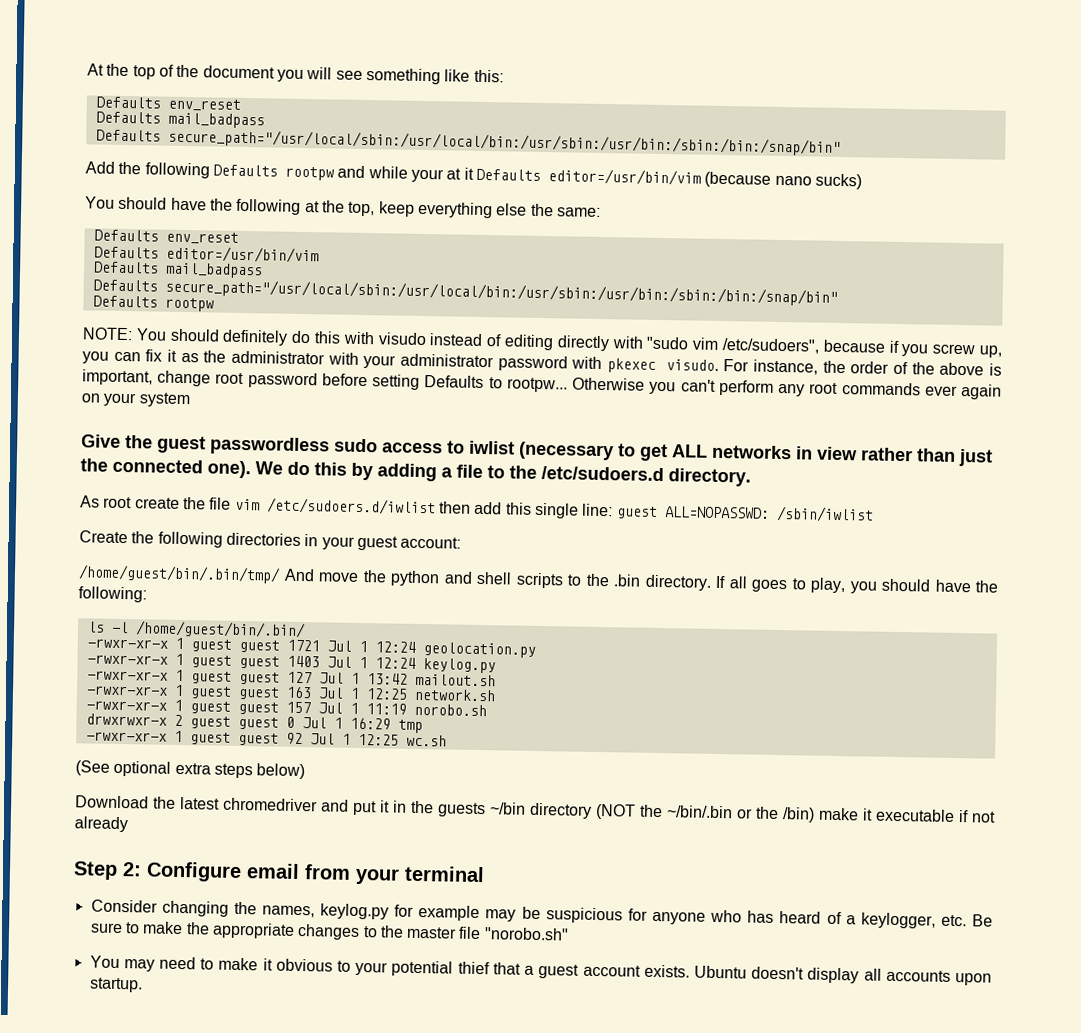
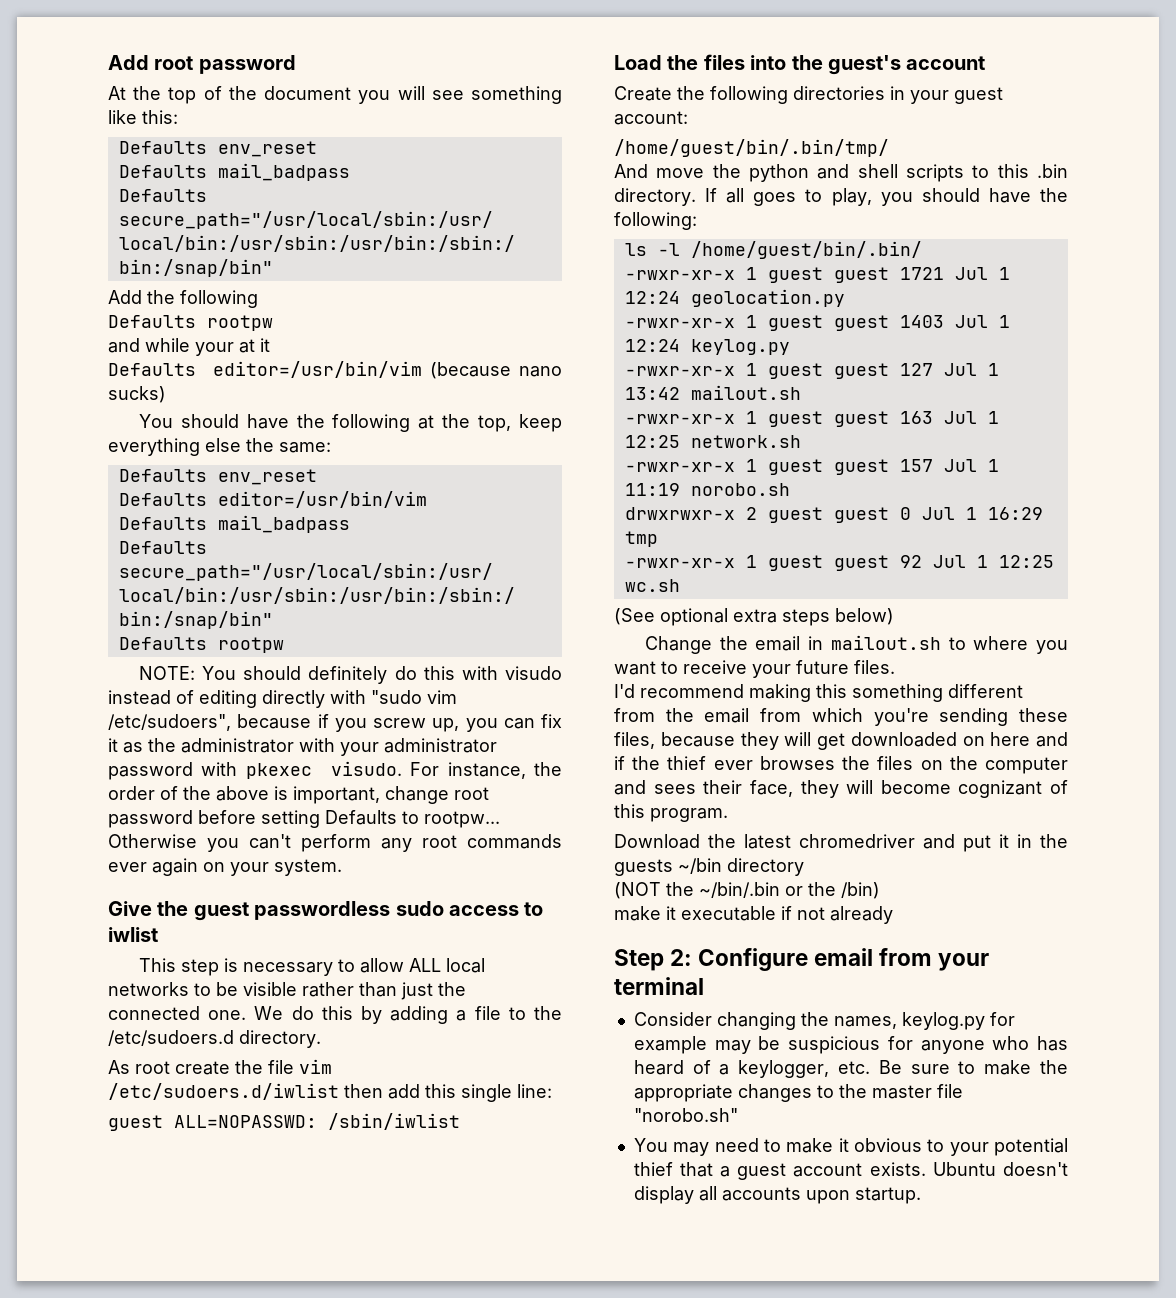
(87, 69) none -> [108,55,296,74] Add root password //
[212,164,334,181] Defaults rootpw -> [108,315,273,331] // Defaults rootpw //
(474, 173) none -> (270, 345) //
[138,392,191,408] system -> [274,859,342,876] system.
[518,441,858,462] (necessary to get ALL networks in view -> [138,958,485,976] [108,982,297,996] // This step is necessary to allow ALL local networks to be visible
[207,460,251,479] one). -> [208,1010,247,1020] one.
(614, 510) none -> (552, 1091) //
(874, 514) none -> [614,54,986,75] // Load the files into the guest's account
(281, 574) none -> (889, 148) //
[585,573,610,587] the -> [997,164,1029,178] this
(306, 771) none -> [644,635,1068,654] [614,660,895,678] [614,684,1023,702] [614,708,1068,726] [614,732,1068,750] [614,756,1068,774] [614,780,1068,798] [614,804,728,822] // Change the email in mailout.sh to where you want to receive your future files. // I'd recommend making this something different from the email from which you're sending these files, because they will get downloaded on here and if the thief ever browses the files on the computer and sees their face, they will become cognizant of this program.
(592, 810) none -> (804, 867) //
(815, 815) none -> (880, 890) //

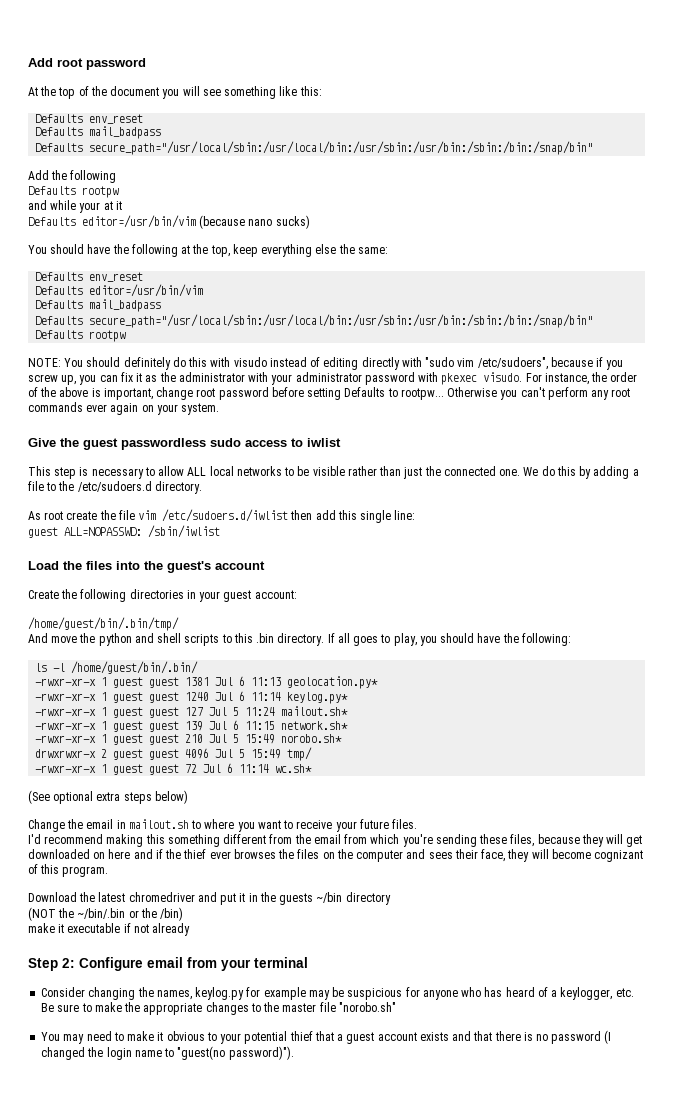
[899,267,1010,280] [624,289,845,307] [624,315,1010,331] [624,339,790,355] 1721 Jul 1 12:24 geolocation.py // -rwxr-xr-x 1 guest guest 1403 Jul 1 12:24 keylog.py -> [185,676,379,689] [35,691,349,704] 1381 Jul 6 11:13 geolocation.py* // -rwxr-xr-x 1 guest guest 1240 Jul 6 11:14 keylog.py*
[987,363,999,376] [624,385,801,400] [624,411,999,427] [624,435,801,448] [624,459,999,475] [624,483,790,496] 1 13:42 mailout.sh // -rwxr-xr-x 1 guest guest 163 Jul 1 12:25 network.sh // -rwxr-xr-x 1 guest guest 157 Jul 1 11:19 norobo.sh -> [233,706,349,716] [35,720,349,732] [35,734,343,745] 5 11:24 mailout.sh* // -rwxr-xr-x 1 guest guest 139 Jul 6 11:15 network.sh* // -rwxr-xr-x 1 guest guest 210 Jul 5 15:49 norobo.sh*
[899,507,1043,520] [624,531,658,547] [624,555,1054,571] [624,579,680,592] 0 Jul 1 16:29 tmp // -rwxr-xr-x 1 guest guest 92 Jul 1 12:25 wc.sh -> [185,747,313,761] [35,763,313,775] 4096 Jul 5 15:49 tmp/ // -rwxr-xr-x 1 guest guest 72 Jul 6 11:14 wc.sh*
[869,1162,1068,1176] [633,1186,921,1204] exists. Ubuntu doesn't display all accounts upon startup. -> [419,1030,612,1044] [41,1046,294,1060] exists and that there is no password (I changed the login name to "guest(no password)").

